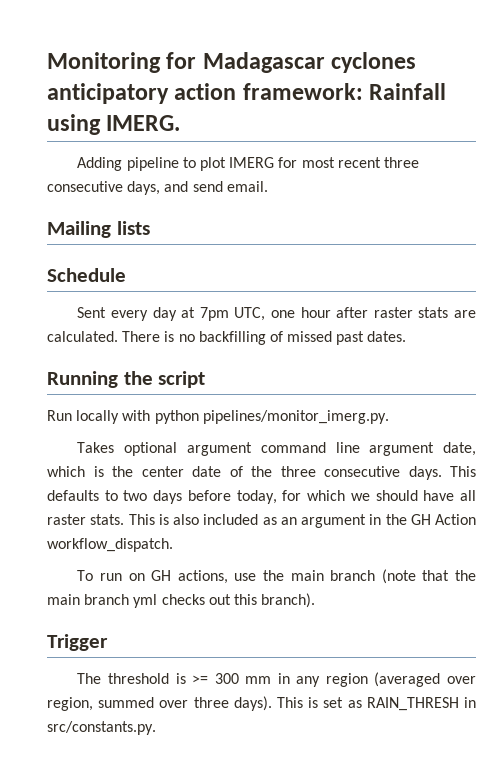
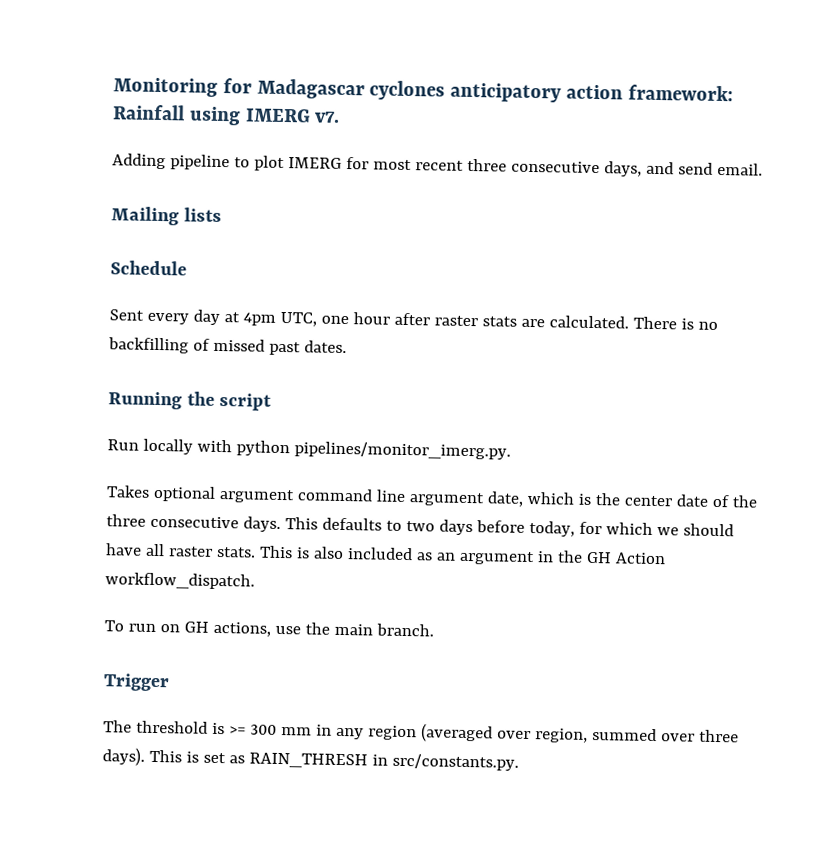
[106,115,181,131] IMERG. -> [244,108,341,123] IMERG v7.
[199,307,229,321] 7pm -> [242,312,276,326] 4pm
[330,569,476,584] [47,593,316,608] branch (note that the main branch yml checks out this branch). -> [375,623,434,637] branch.

